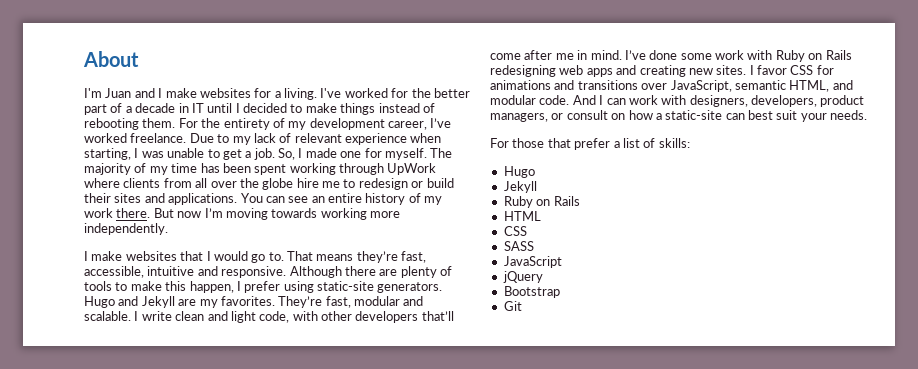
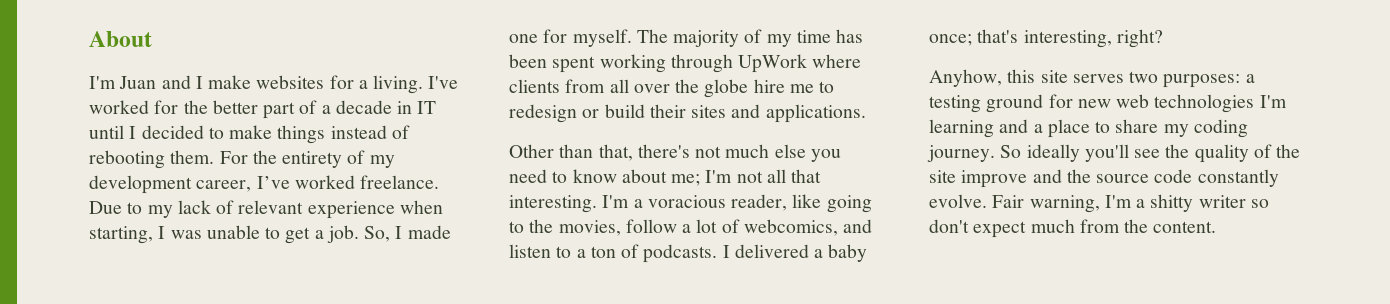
[240,193,443,205] [84,208,400,220] [84,223,168,235] [84,251,427,263] [84,266,452,278] [84,281,443,293] [84,296,424,308] [84,311,454,323] [490,50,852,62] [490,65,834,77] [490,80,853,92] [490,95,865,107] [490,110,868,122] [490,138,690,150] [503,166,535,178] [503,181,537,193] [503,196,580,208] [503,211,541,221] [503,226,527,236] [503,241,534,251] [503,256,562,268] [502,271,543,283] [503,286,560,298] [503,301,522,311] You can see an entire history of my work there. But now I’m moving towards working more independently. // I make websites that I would go to. That means they’re fast, accessible, intuitive and responsive. Although there are plenty of tools to make this happen, I prefer using static-site generators. Hugo and Jekyll are my favorites. They’re fast, modular and scalable. I write clean and light code, with other developers that’ll come after me in mind. I’ve done some work with Ruby on Rails redesigning web apps and creating new sites. I favor CSS for animations and transitions over JavaScript, semantic HTML, and modular code. And I can work with designers, developers, product managers, or consult on how a static-site can best suit your needs. // For those that prefer a list of skills: // Hugo // Jekyll // Ruby on Rails // HTML // CSS // SASS // JavaScript // jQuery // Bootstrap // Git -> [509,144,841,162] [509,169,822,186] [509,194,872,213] [509,219,873,236] [509,244,868,263] [929,29,1163,48] [929,69,1255,88] [929,94,1287,113] [929,119,1248,138] [927,144,1301,163] [929,169,1279,188] [929,194,1269,213] [929,219,1217,238] // Other than that, there's not much else you need to know about me; I'm not all that interesting. I'm a voracious reader, like going to the movies, follow a lot of webcomics, and listen to a ton of podcasts. I delivered a baby once; that's interesting, right? // Anyhow, this site serves two purposes: a testing ground for new web technologies I'm learning and a place to share my coding journey. So ideally you'll see the quality of the site improve and the source code constantly evolve. Fair warning, I'm a shitty writer so don't expect much from the content.

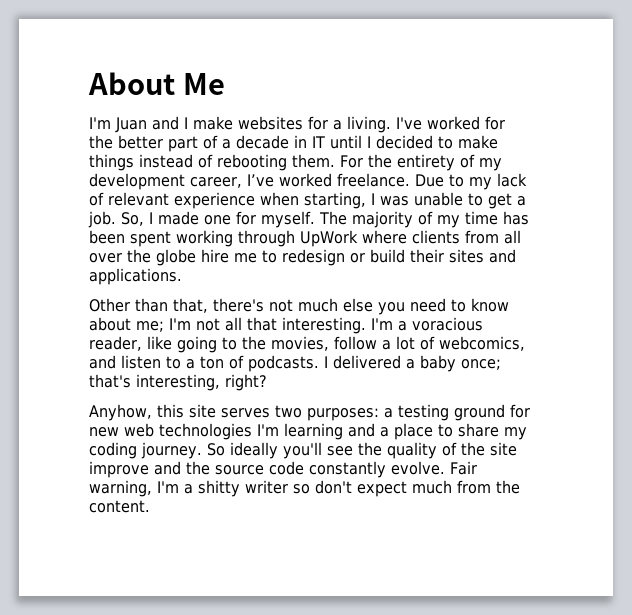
(152, 39) none -> [182,73,225,95] Me

